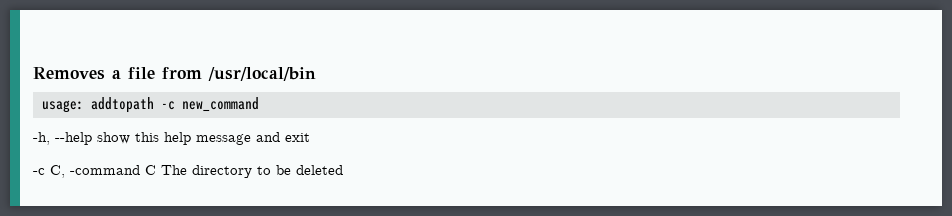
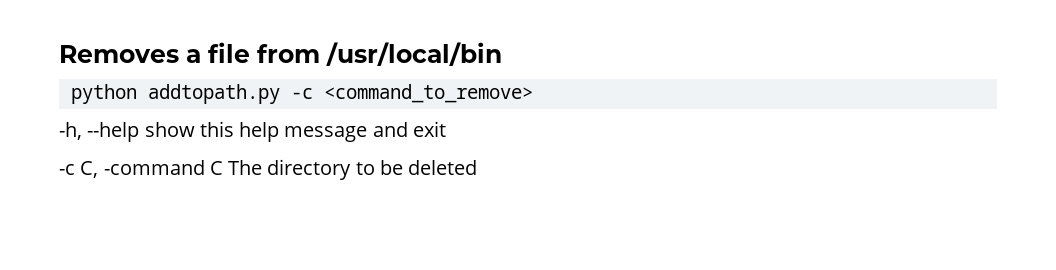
[42,97,259,113] usage: addtopath -c new_command -> [70,84,533,104] python addtopath.py -c <command_to_remove>

